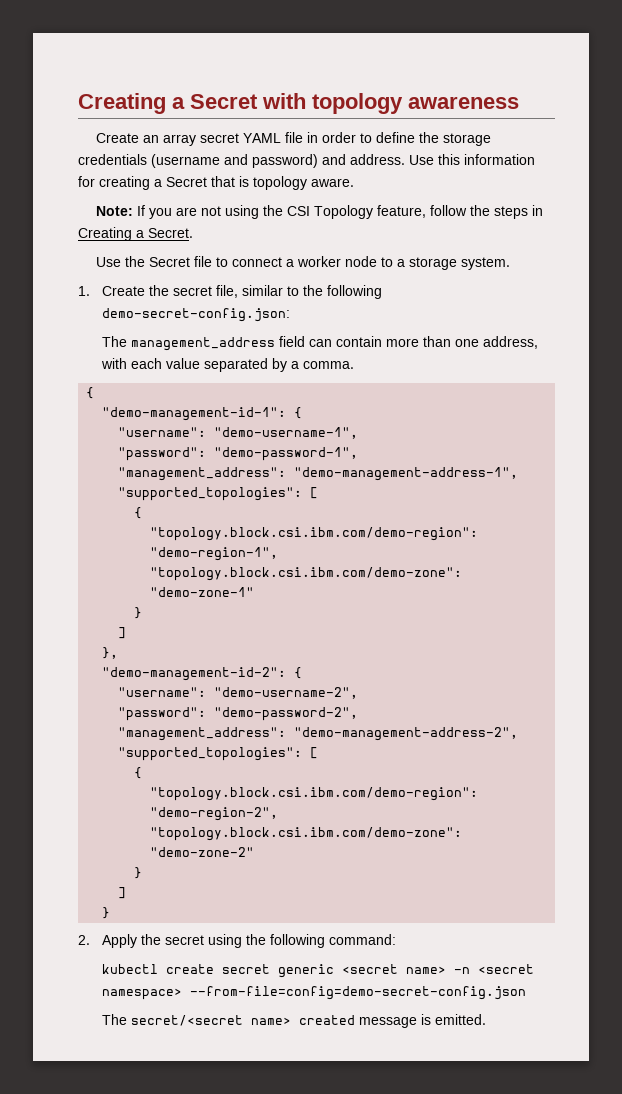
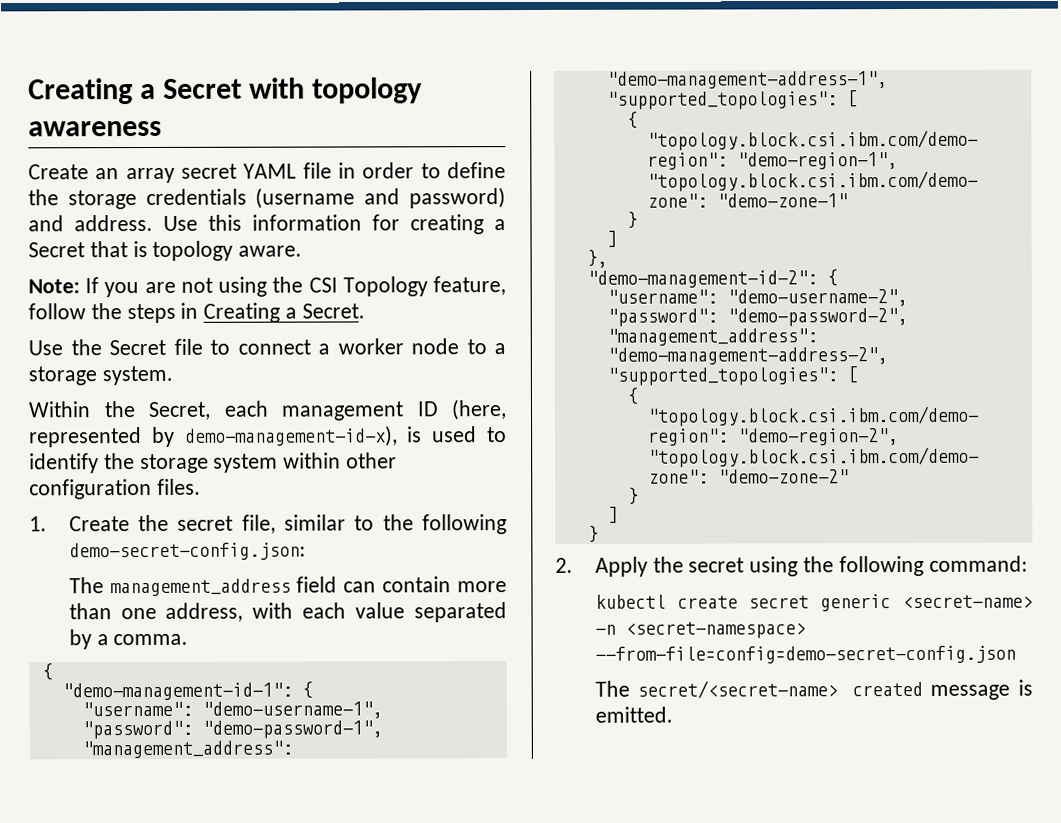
(511, 263) none -> [28,399,507,421] [29,425,508,448] [29,452,398,474] [29,478,201,500] // Within the Secret, each management ID (here, represented by demo-management-id-x), is used to identify the storage system within other configuration files.
[342,964,535,974] [102,988,183,1000] <secret name> -n <secret namespace> -> [902,594,1033,609] [594,621,806,639] <secret-name> -n <secret-namespace>
[131,1015,292,1026] secret/<secret name> -> [637,680,839,699] secret/<secret-name>

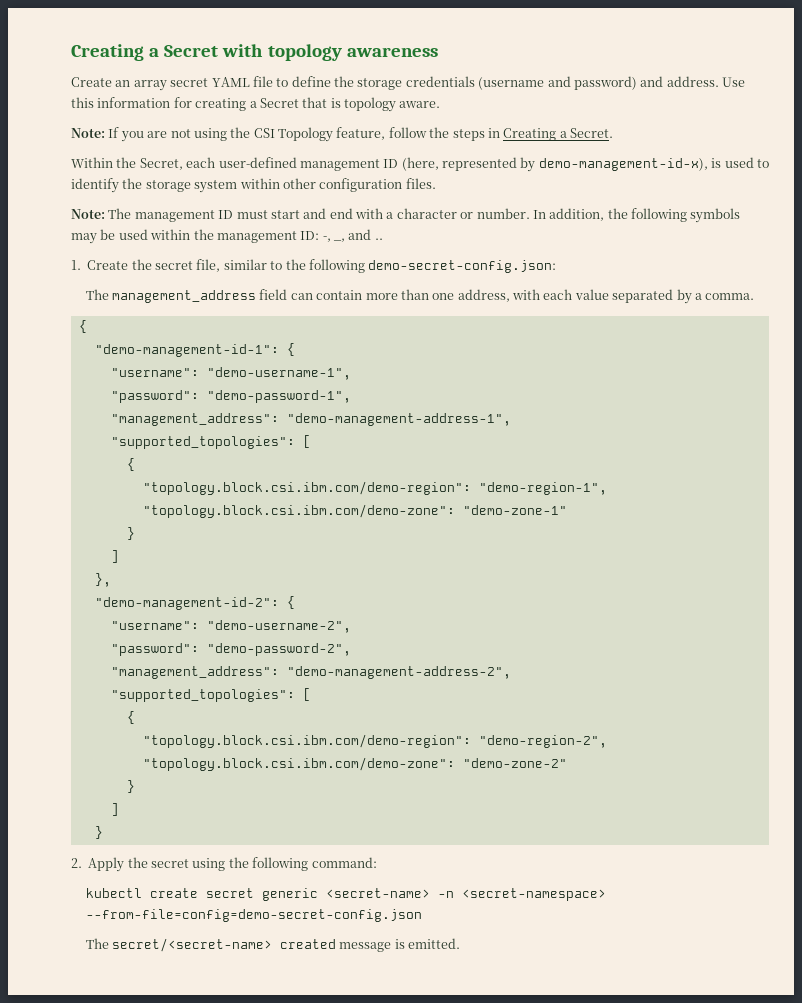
[338,162,415,179] in order -> (273, 81) none
[28,338,506,356] [28,365,173,386] // Use the Secret file to connect a worker node to a storage system. -> (613, 133) none
(269, 408) none -> [218,157,297,168] user-defined
(201, 486) none -> [71,208,741,223] [71,229,383,244] // Note: The management ID must start and end with a character or number. In addition, the following symbols may be used within the management ID: -, _, and ..

